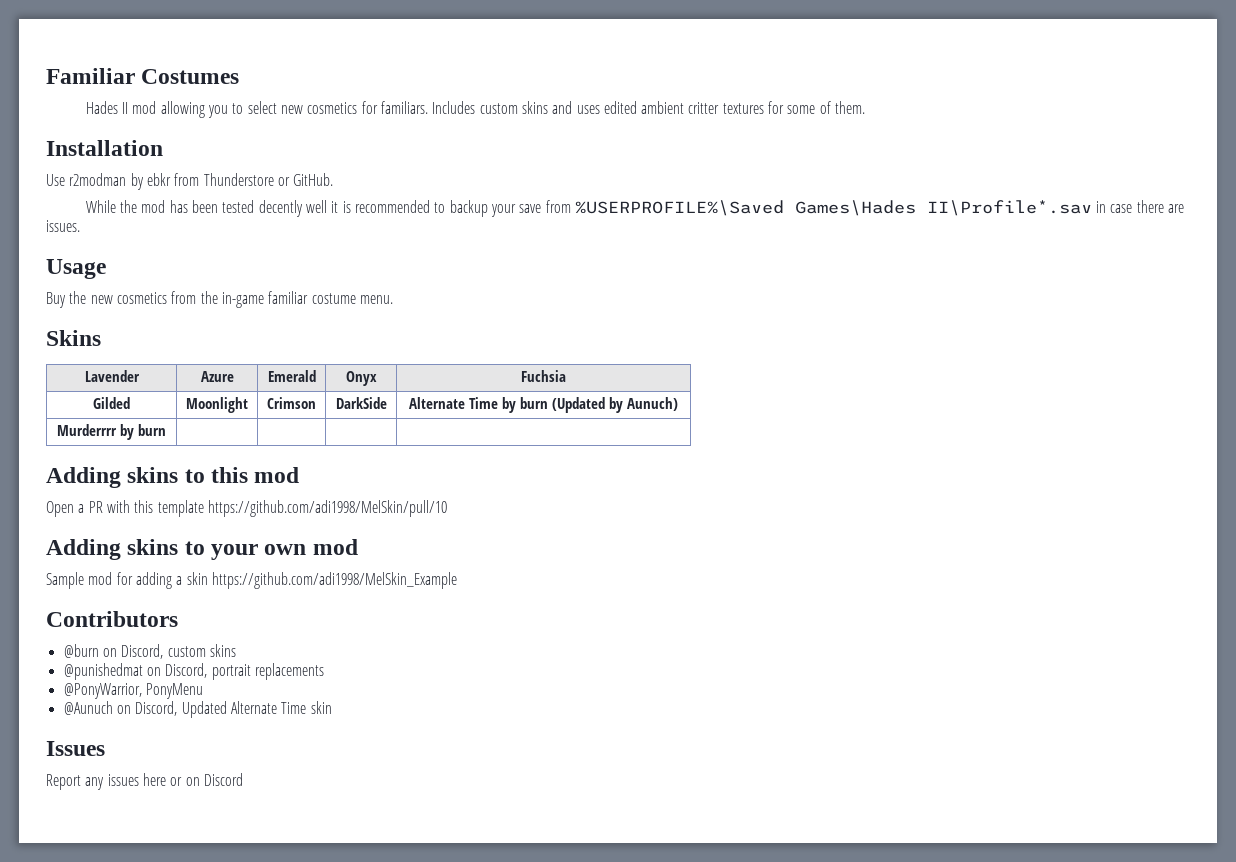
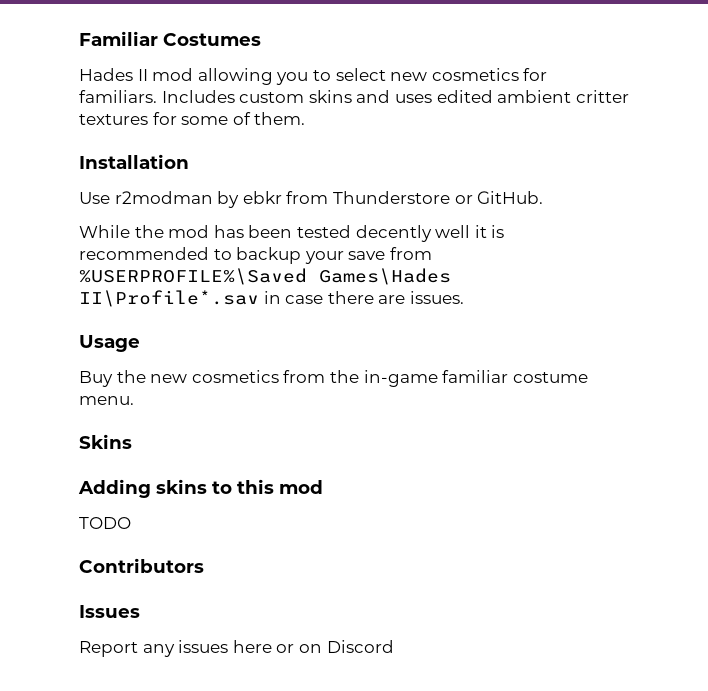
[84,370,140,382] [200,371,234,382] [267,370,316,382] [345,371,377,386] [521,370,566,382] [93,397,130,409] [186,397,248,413] [267,397,316,409] [335,397,387,409] [409,397,678,413] [57,424,166,440] // Lavender | Azure | Emerald | Onyx | Fuchsia // Gilded | Moonlight | Crimson | DarkSide | Alternate Time by burn (Updated by Aunuch) // Murderrrr by burn | | | | -> (132, 441) none
[46,500,447,517] [46,539,358,560] [46,572,457,589] [46,611,178,627] [63,644,236,659] [63,663,324,680] [63,683,203,699] [63,701,332,718] Open a PR with this template https://github.com/adi1998/MelSkin/pull/10 // Adding skins to your own mod // Sample mod for adding a skin https://github.com/adi1998/MelSkin_Example // Contributors // @burn on Discord, custom skins // @punishedmat on Discord, portrait replacements // @PonyWarrior, PonyMenu // @Aunuch on Discord, Updated Alternate Time skin -> [79,517,131,529] [79,558,204,573] TODO // Contributors

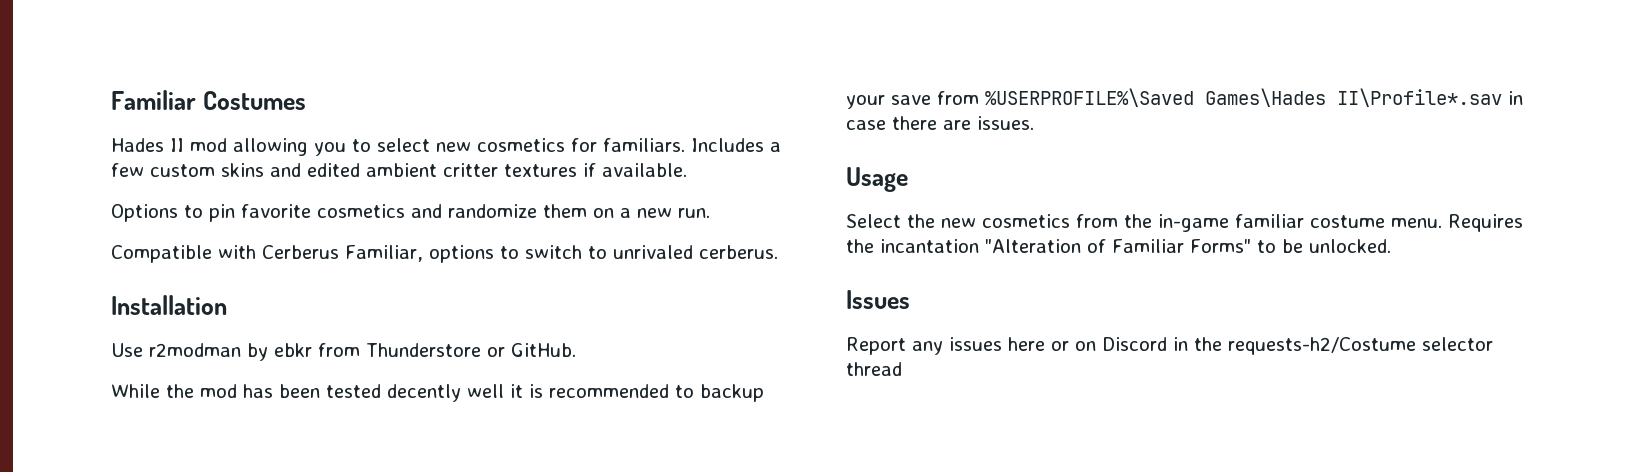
(235, 96) none -> [770,142,781,152] [111,163,144,177] a few
[394,94,432,103] uses -> (301, 170) none
[152,112,306,125] for some of them. -> [583,163,687,177] [111,204,710,222] [111,245,778,263] if available. // Options to pin favorite cosmetics and randomize them on a new run. // Compatible with Cerberus Familiar, options to switch to unrivaled cerberus.
[79,371,113,387] Buy -> [846,214,901,228] Select
[79,434,132,449] [78,479,323,498] [79,517,131,529] [79,558,204,573] // Skins // Adding skins to this mod // TODO // Contributors -> [1448,214,1523,232] [846,239,1391,253] Requires the incantation "Alteration of Familiar Forms" to be unlocked.
(394, 646) none -> [1173,337,1493,355] [846,362,902,376] in the requests-h2/Costume selector thread

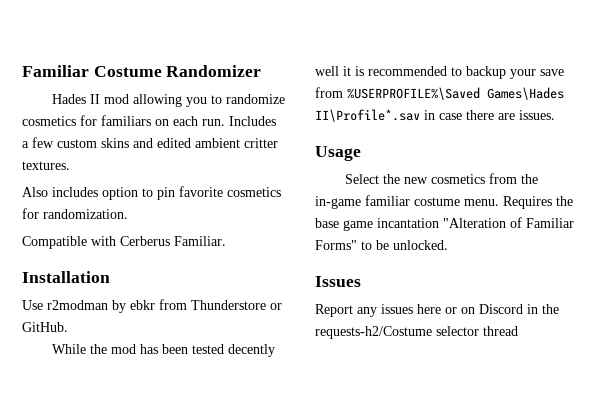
[111,90,306,110] Familiar Costumes -> [22,65,262,77] Familiar Costume Randomizer
[377,138,685,152] select new cosmetics for familiars. -> [225,94,285,104] [22,115,225,126] randomize cosmetics for familiars on each run.
[504,163,687,177] [111,204,710,222] [111,245,778,263] textures if available. // Options to pin favorite cosmetics and randomize them on a new run. // Compatible with Cerberus Familiar, options to switch to unrivaled cerberus. -> [22,161,70,170] [22,186,281,200] [22,208,128,219] [22,236,226,249] textures. // Also includes option to pin favorite cosmetics for randomization. // Compatible with Cerberus Familiar.
(874, 246) none -> [315,218,373,231] base game

